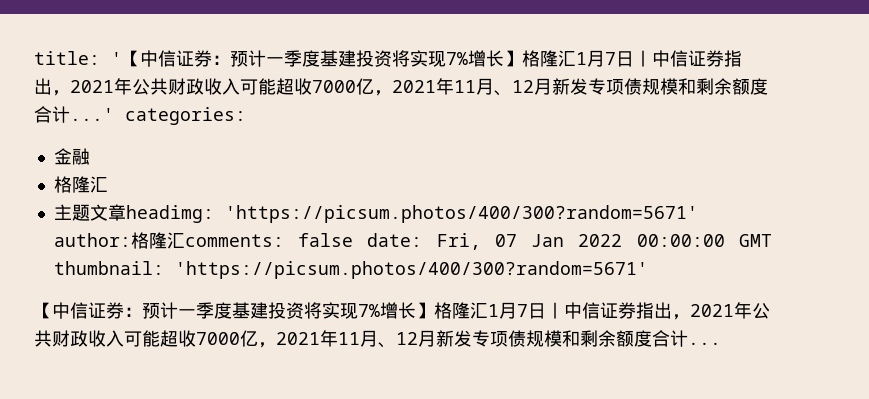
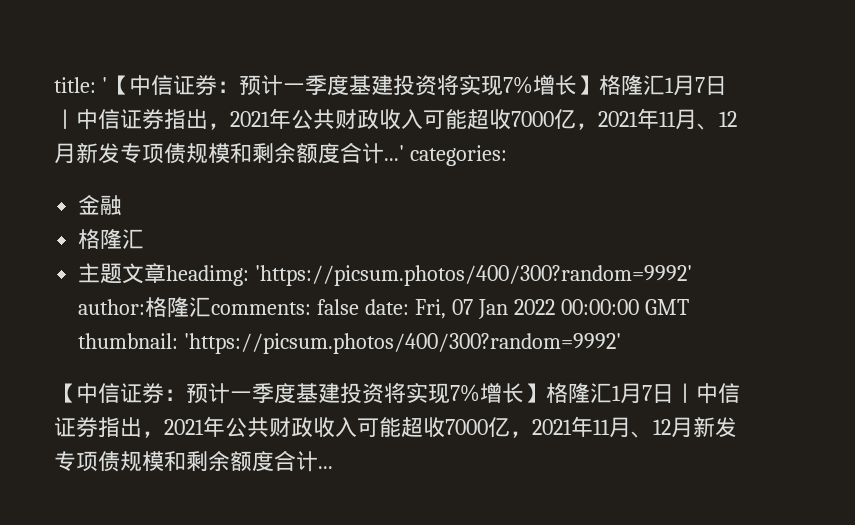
[224,205,698,223] 'https://picsum.photos/400/300?random=5671' -> [255,265,693,286] 'https://picsum.photos/400/300?random=9992'
[174,261,648,279] 'https://picsum.photos/400/300?random=5671' -> [184,333,622,354] 'https://picsum.photos/400/300?random=9992'

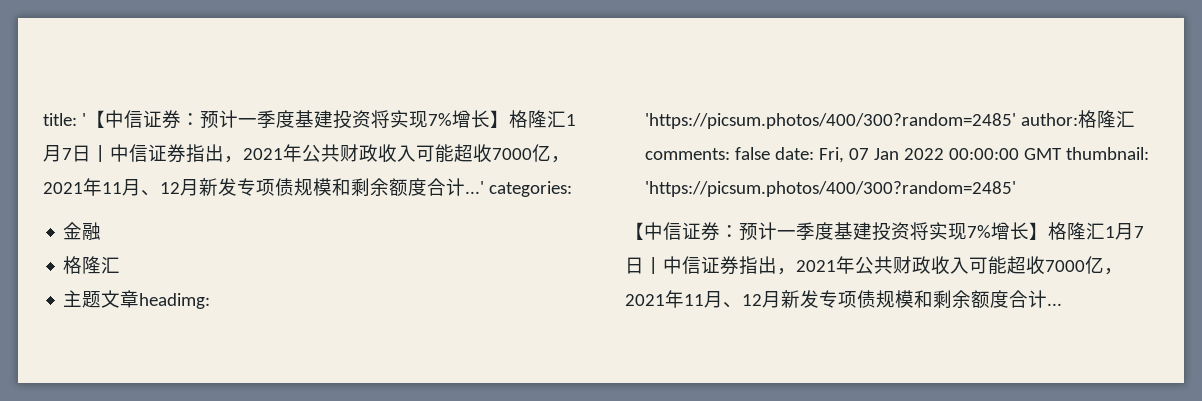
[255,265,693,286] 'https://picsum.photos/400/300?random=9992' -> [645,113,1017,129] 'https://picsum.photos/400/300?random=2485'
[184,333,622,354] 'https://picsum.photos/400/300?random=9992' -> [645,181,1017,197] 'https://picsum.photos/400/300?random=2485'

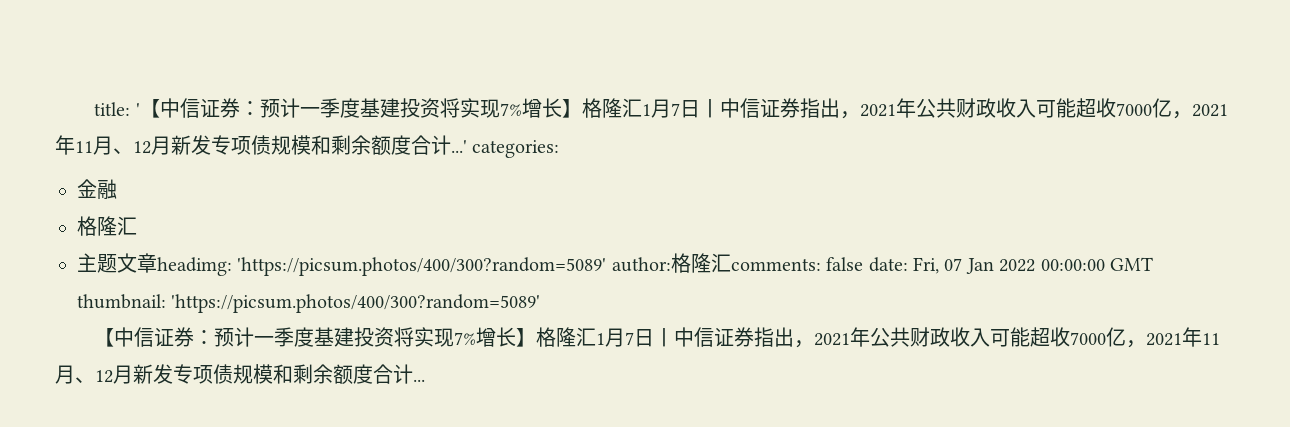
[645,113,1017,129] 'https://picsum.photos/400/300?random=2485' -> [237,257,607,276] 'https://picsum.photos/400/300?random=5089'
[645,181,1017,197] 'https://picsum.photos/400/300?random=2485' -> [171,294,541,313] 'https://picsum.photos/400/300?random=5089'

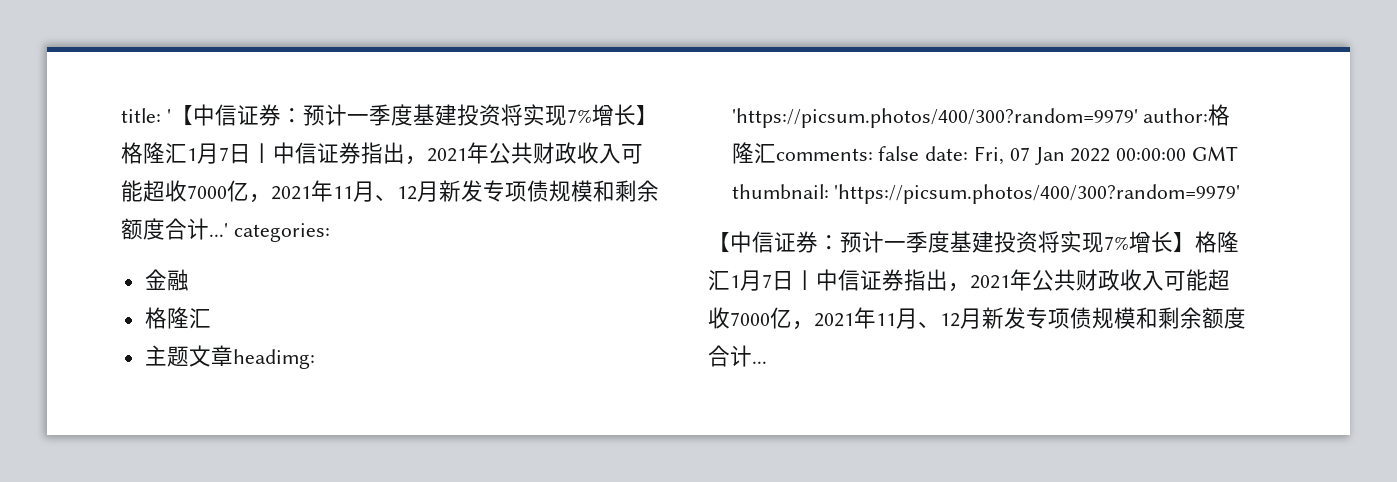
[237,257,607,276] 'https://picsum.photos/400/300?random=5089' -> [731,108,1138,128] 'https://picsum.photos/400/300?random=9979'
[171,294,541,313] 'https://picsum.photos/400/300?random=5089' -> [834,184,1241,204] 'https://picsum.photos/400/300?random=9979'

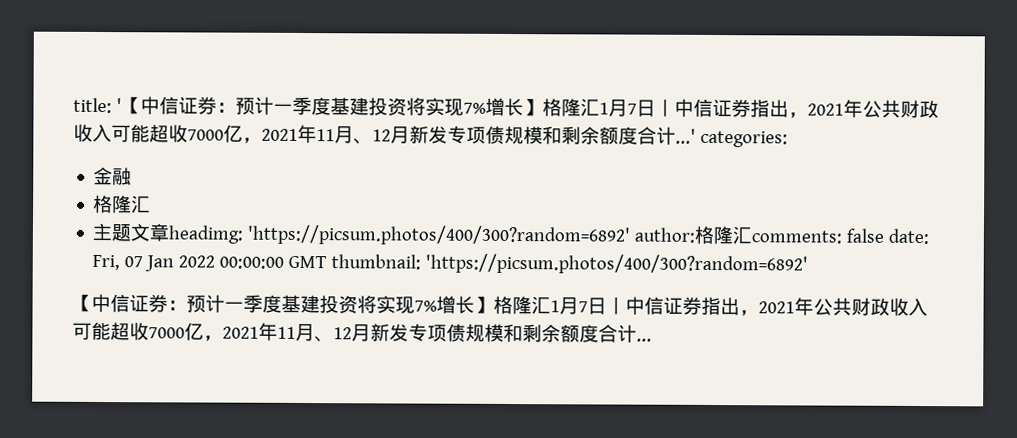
[731,108,1138,128] 'https://picsum.photos/400/300?random=9979' -> [247,224,631,246] 'https://picsum.photos/400/300?random=6892'
[834,184,1241,204] 'https://picsum.photos/400/300?random=9979' -> [425,253,809,275] 'https://picsum.photos/400/300?random=6892'

